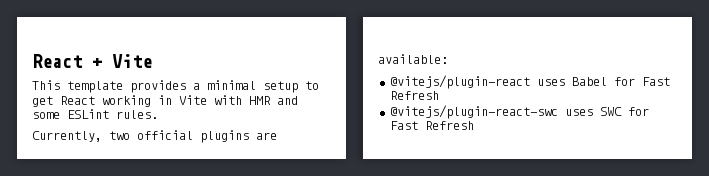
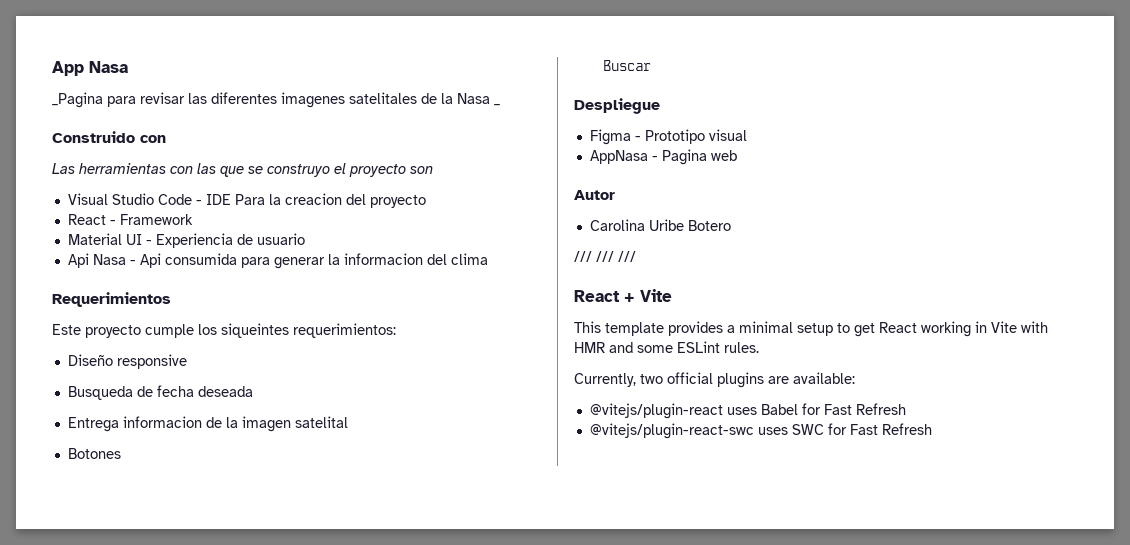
(32, 61) none -> [52,61,128,76] [52,92,490,108] [494,104,500,106] [52,131,166,143] [52,163,433,177] [67,193,426,208] [67,214,193,225] [67,233,305,248] [67,253,488,269] [52,292,171,307] [52,323,396,338] [67,354,187,369] [67,385,253,400] [67,416,348,432] [67,448,121,459] [602,60,651,71] [574,98,660,114] [589,129,747,145] [589,149,737,165] [574,190,615,200] [589,219,731,231] [574,251,636,262] App Nasa // _Pagina para revisar las diferentes imagenes satelitales de la Nasa _ // Construido con // Las herramientas con las que se construyo el proyecto son // Visual Studio Code - IDE Para la creacion del proyecto // React - Framework // Material UI - Experiencia de usuario // Api Nasa - Api consumida para generar la informacion del clima // Requerimientos // Este proyecto cumple los siqueintes requerimientos: // Diseño responsive // Busqueda de fecha deseada // Entrega informacion de la imagen satelital // Botones // Buscar // Despliegue // Figma - Prototipo visual // AppNasa - Pagina web // Autor // Carolina Uribe Botero // /// /// /// //

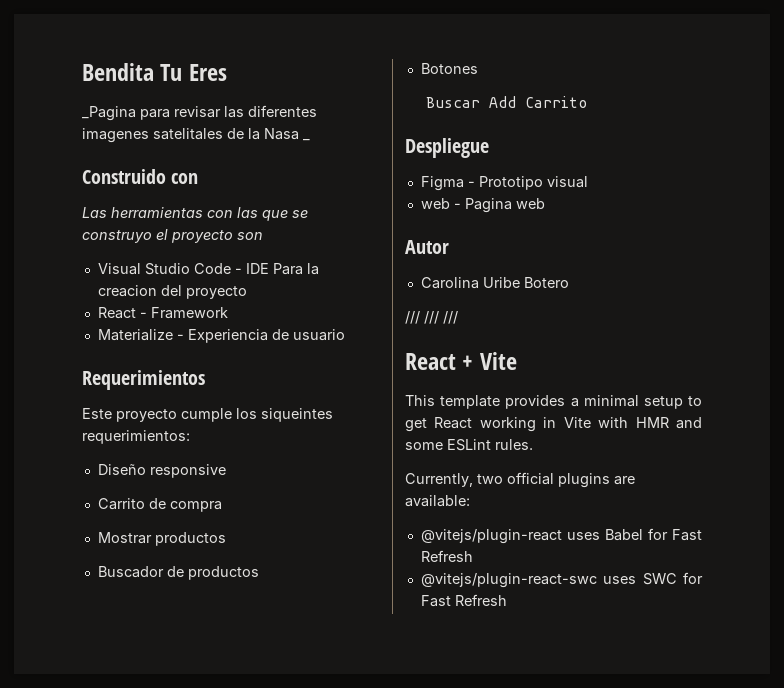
[52,61,128,76] App Nasa -> [82,63,227,81] Bendita Tu Eres
[67,233,142,245] Material UI -> [97,329,173,341] Materialize
[67,253,488,269] // Api Nasa - Api consumida para generar la informacion del clima -> (345, 335) none
[67,385,253,400] [67,416,348,432] Busqueda de fecha deseada // Entrega informacion de la imagen satelital -> [97,498,222,512] [97,532,226,546] [97,566,259,580] Carrito de compra // Mostrar productos // Buscador de productos
(651, 65) none -> [488,96,587,108] Add Carrito
[589,150,648,164] AppNasa -> [420,198,450,209] web

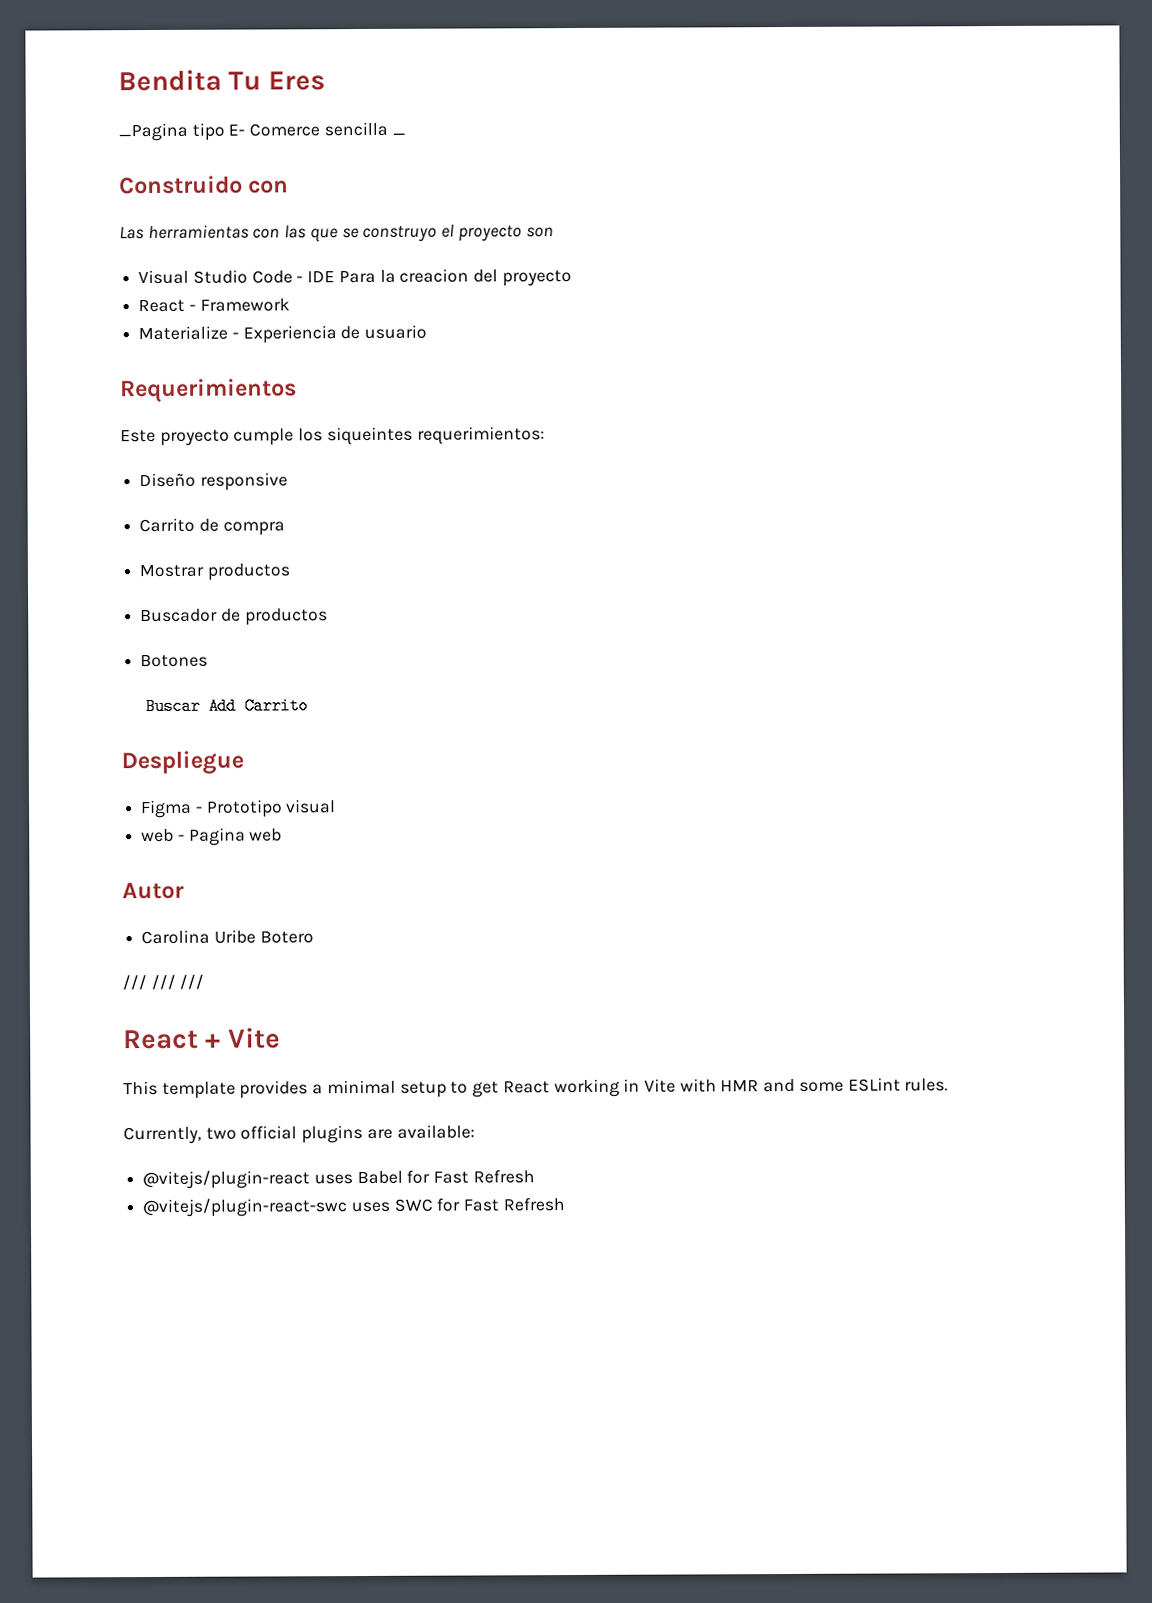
[140,105,317,120] [82,128,299,143] para revisar las diferentes imagenes satelitales de la Nasa -> [191,121,388,141] tipo E- Comerce sencilla

